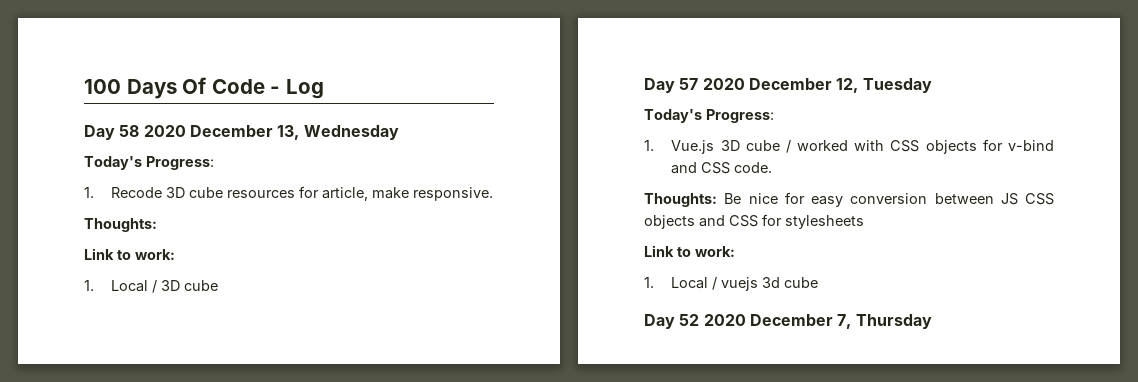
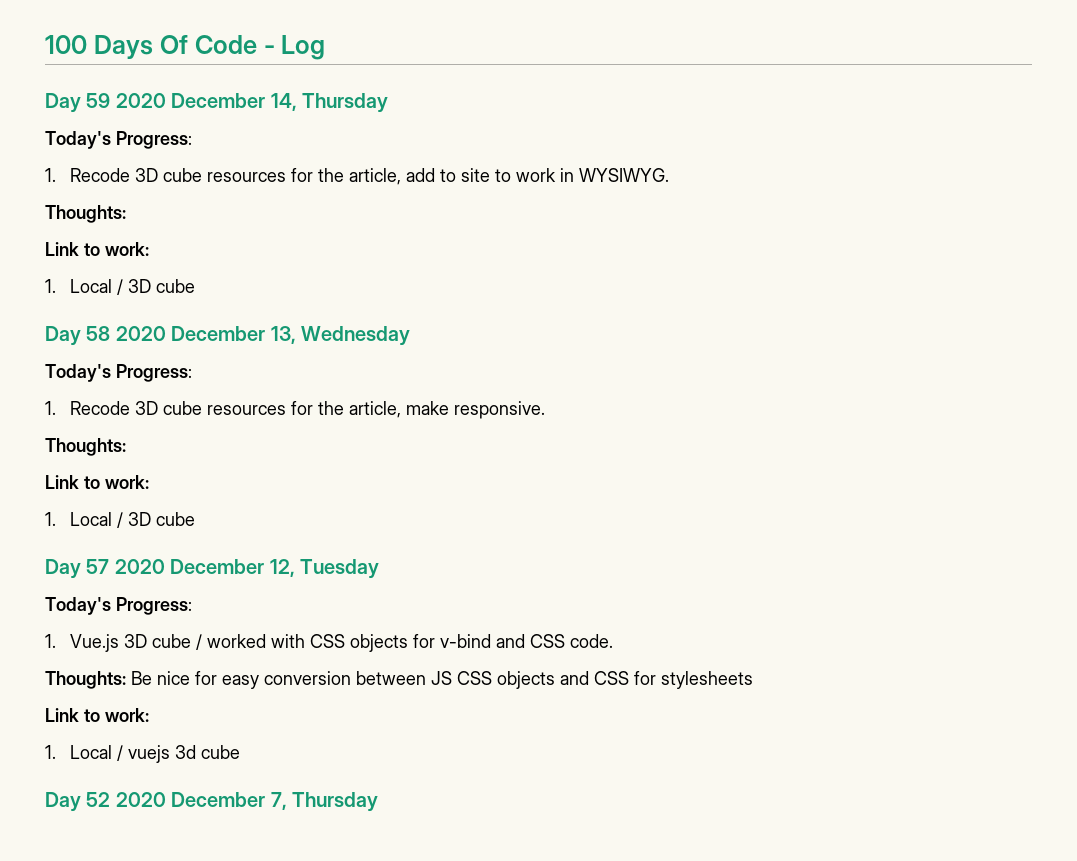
(324, 89) none -> [45,93,388,113] [45,131,192,149] [45,168,669,185] [45,205,126,223] [45,242,149,256] [45,279,195,295] // Day 59 2020 December 14, Thursday // Today's Progress: // 1. Recode 3D cube resources for the article, add to site to work in WYSIWYG. // Thoughts: // Link to work: // 1. Local / 3D cube
(320, 192) none -> [317,401,344,415] the

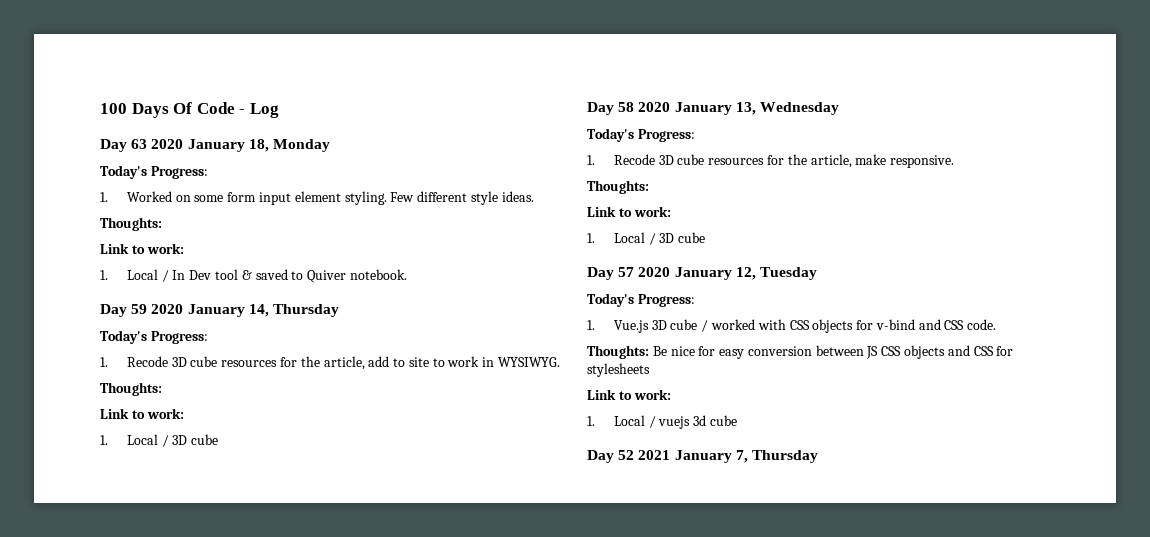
(326, 47) none -> [100,139,330,152] [100,165,208,179] [100,191,534,205] [100,217,162,231] [100,243,184,254] [100,269,407,283] // Day 63 2020 January 18, Monday // Today's Progress: // 1. Worked on some form input element styling. Few different style ideas. // Thoughts: // Link to work: // 1. Local / In Dev tool & saved to Quiver notebook.
[171,93,266,108] December -> [187,304,245,317] January
[171,326,266,341] December -> [674,102,732,115] January
[170,559,265,574] December -> [674,267,732,280] January
[115,792,266,807] 2020 December -> [638,450,732,463] 2021 January

